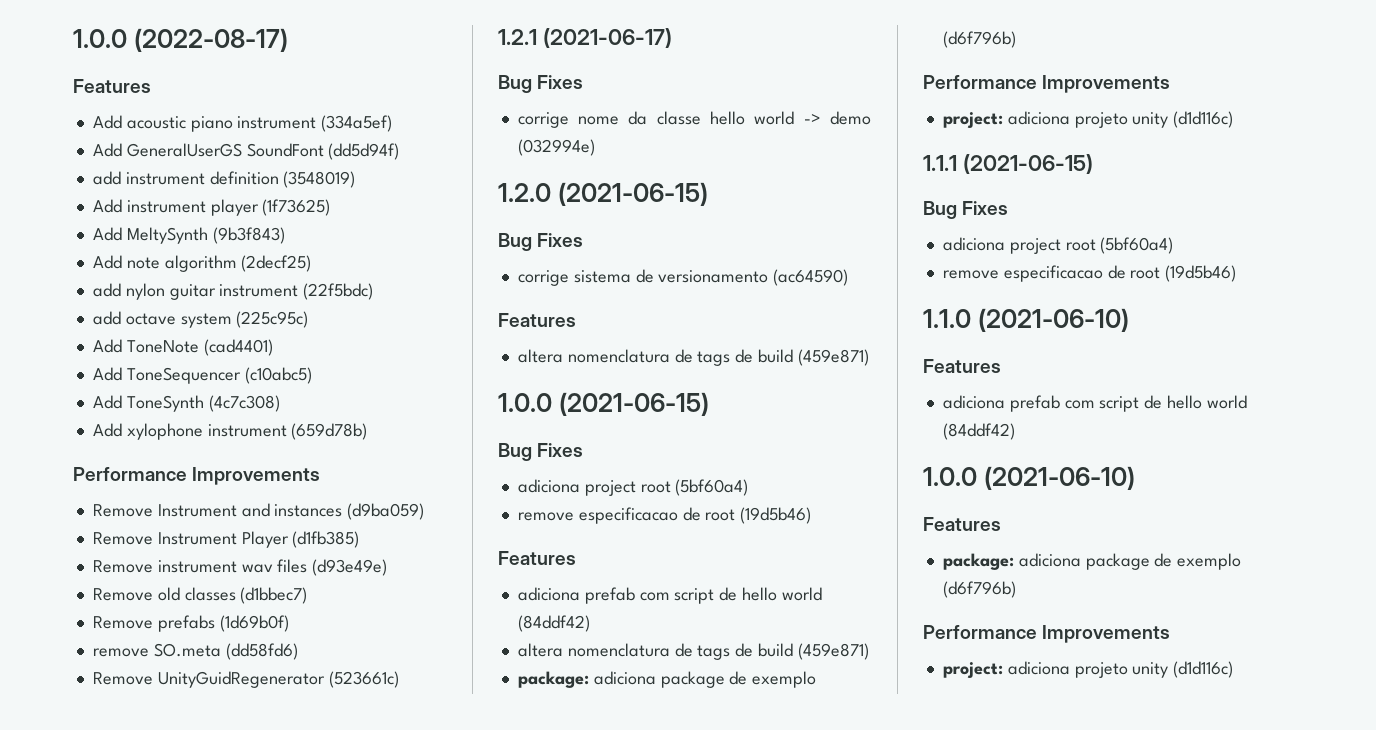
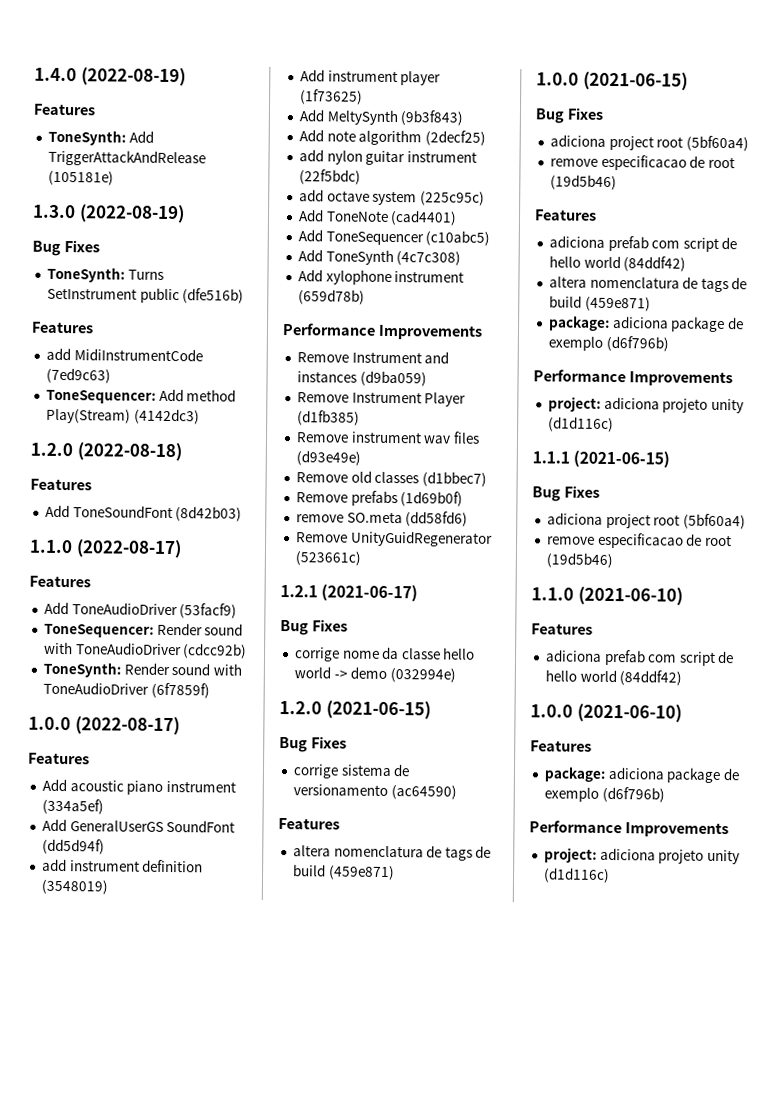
(73, 38) none -> [34,67,186,87] [33,103,96,116] [47,129,154,146] [47,149,206,167] [47,170,114,186] [32,204,185,224] [32,240,100,256] [46,266,164,283] [46,287,245,304] [31,321,94,334] [45,347,203,362] [45,367,111,384] [45,388,237,404] [45,408,200,425] [30,442,182,462] [30,478,92,491] [44,504,243,522] [29,539,182,559] [29,575,91,588] [43,601,238,619] [43,622,244,638] [43,641,248,659] [42,661,242,678] [42,681,210,699] 1.4.0 (2022-08-19) // Features // ToneSynth: Add TriggerAttackAndRelease (105181e) // 1.3.0 (2022-08-19) // Bug Fixes // ToneSynth: Turns SetInstrument public (dfe516b) // Features // add MidiInstrumentCode (7ed9c63) // ToneSequencer: Add method Play(Stream) (4142dc3) // 1.2.0 (2022-08-18) // Features // Add ToneSoundFont (8d42b03) // 1.1.0 (2022-08-17) // Features // Add ToneAudioDriver (53facf9) // ToneSequencer: Render sound with ToneAudioDriver (cdcc92b) // ToneSynth: Render sound with ToneAudioDriver (6f7859f) //

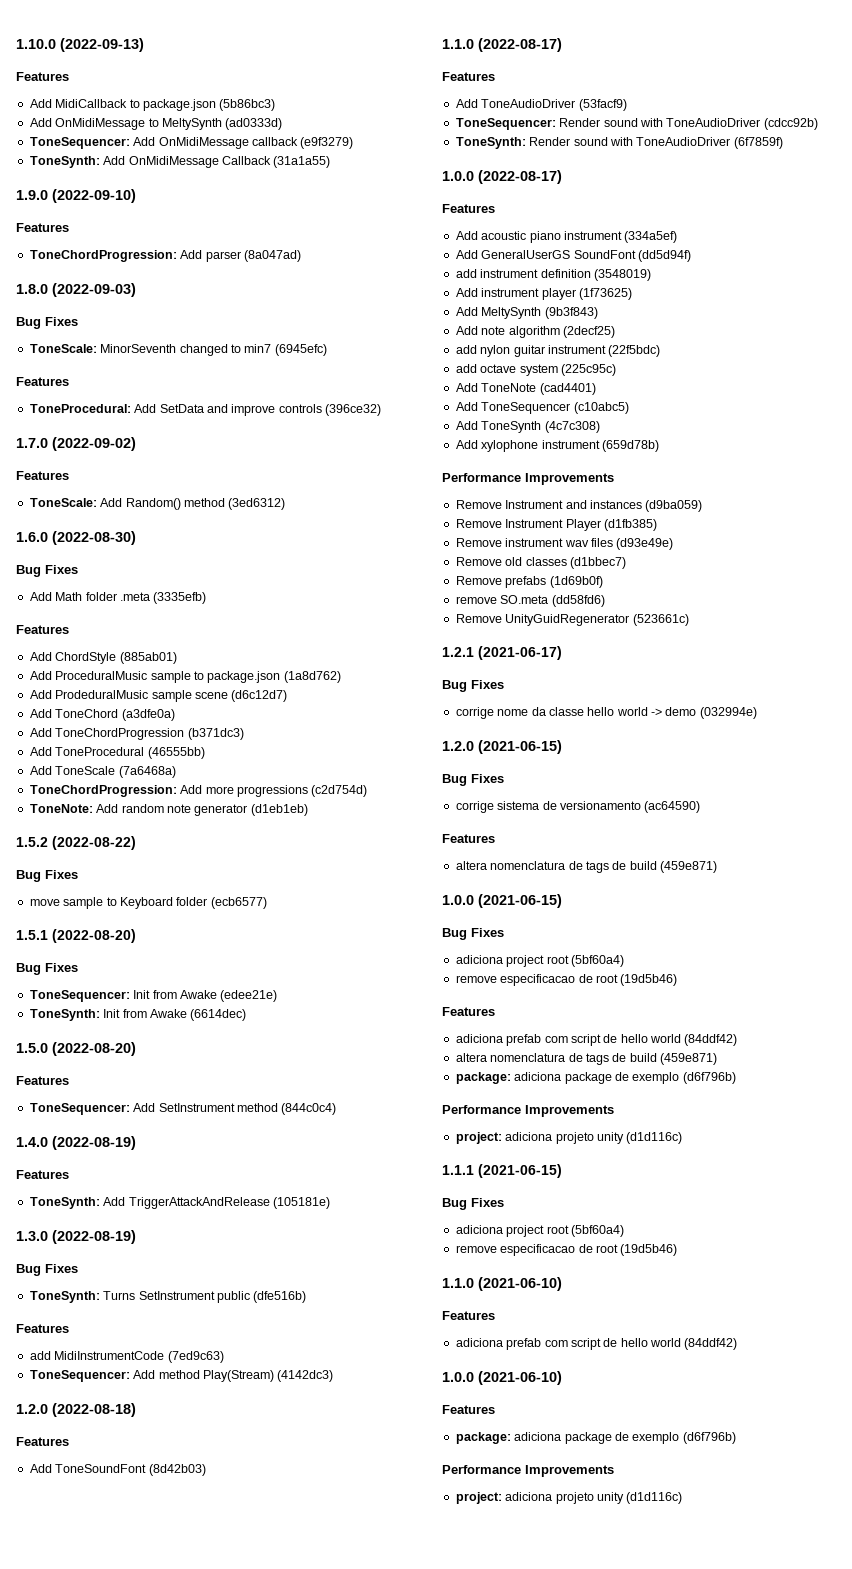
(34, 74) none -> [16,38,144,52] [16,72,69,81] [29,99,276,111] [29,118,283,130] [29,137,354,149] [29,156,331,168] [16,189,136,203] [16,223,69,232] [29,250,301,262] [16,283,136,297] [16,317,78,329] [29,344,327,356] [16,377,69,386] [29,404,381,416] [16,437,136,451] [16,471,69,480] [29,498,286,510] [16,531,136,545] [16,565,78,577] [29,592,207,604] [16,625,69,634] [29,652,177,664] [29,671,341,683] [29,690,288,702] [29,709,175,721] [29,728,244,740] [29,747,205,759] [29,766,176,778] [29,785,368,797] [29,804,308,816] [16,836,136,850] [16,870,78,882] [29,897,267,909] [16,929,136,943] [16,963,78,975] [29,990,278,1002] [29,1009,247,1021] [16,1042,136,1056] [16,1076,69,1085] [29,1103,337,1115] 1.10.0 (2022-09-13) // Features // Add MidiCallback to package.json (5b86bc3) // Add OnMidiMessage to MeltySynth (ad0333d) // ToneSequencer: Add OnMidiMessage callback (e9f3279) // ToneSynth: Add OnMidiMessage Callback (31a1a55) // 1.9.0 (2022-09-10) // Features // ToneChordProgression: Add parser (8a047ad) // 1.8.0 (2022-09-03) // Bug Fixes // ToneScale: MinorSeventh changed to min7 (6945efc) // Features // ToneProcedural: Add SetData and improve controls (396ce32) // 1.7.0 (2022-09-02) // Features // ToneScale: Add Random() method (3ed6312) // 1.6.0 (2022-08-30) // Bug Fixes // Add Math folder .meta (3335efb) // Features // Add ChordStyle (885ab01) // Add ProceduralMusic sample to package.json (1a8d762) // Add ProdeduralMusic sample scene (d6c12d7) // Add ToneChord (a3dfe0a) // Add ToneChordProgression (b371dc3) // Add ToneProcedural (46555bb) // Add ToneScale (7a6468a) // ToneChordProgression: Add more progressions (c2d754d) // ToneNote: Add random note generator (d1eb1eb) // 1.5.2 (2022-08-22) // Bug Fixes // move sample to Keyboard folder (ecb6577) // 1.5.1 (2022-08-20) // Bug Fixes // ToneSequencer: Init from Awake (edee21e) // ToneSynth: Init from Awake (6614dec) // 1.5.0 (2022-08-20) // Features // ToneSequencer: Add SetInstrument method (844c0c4) //

